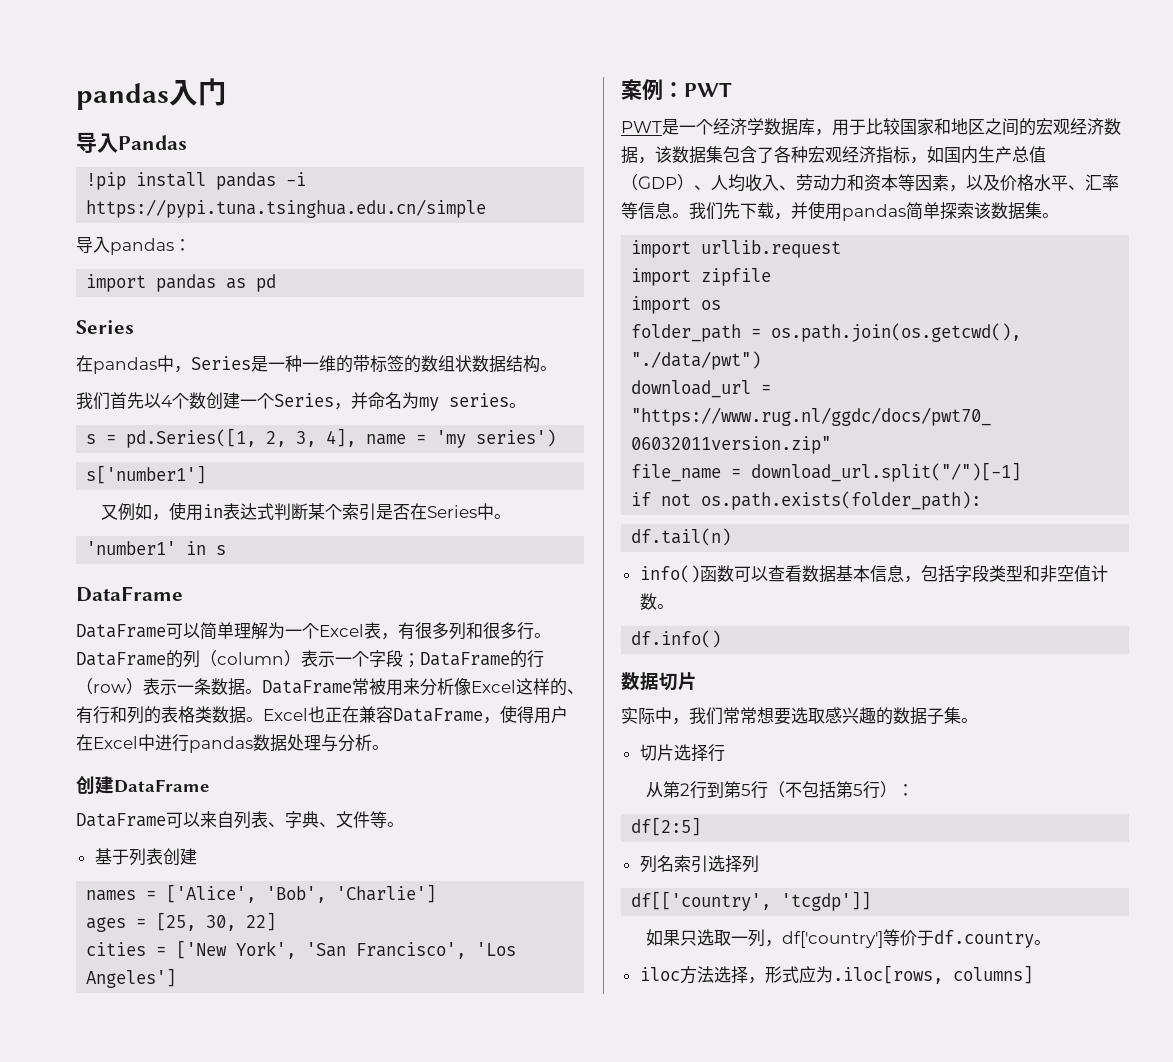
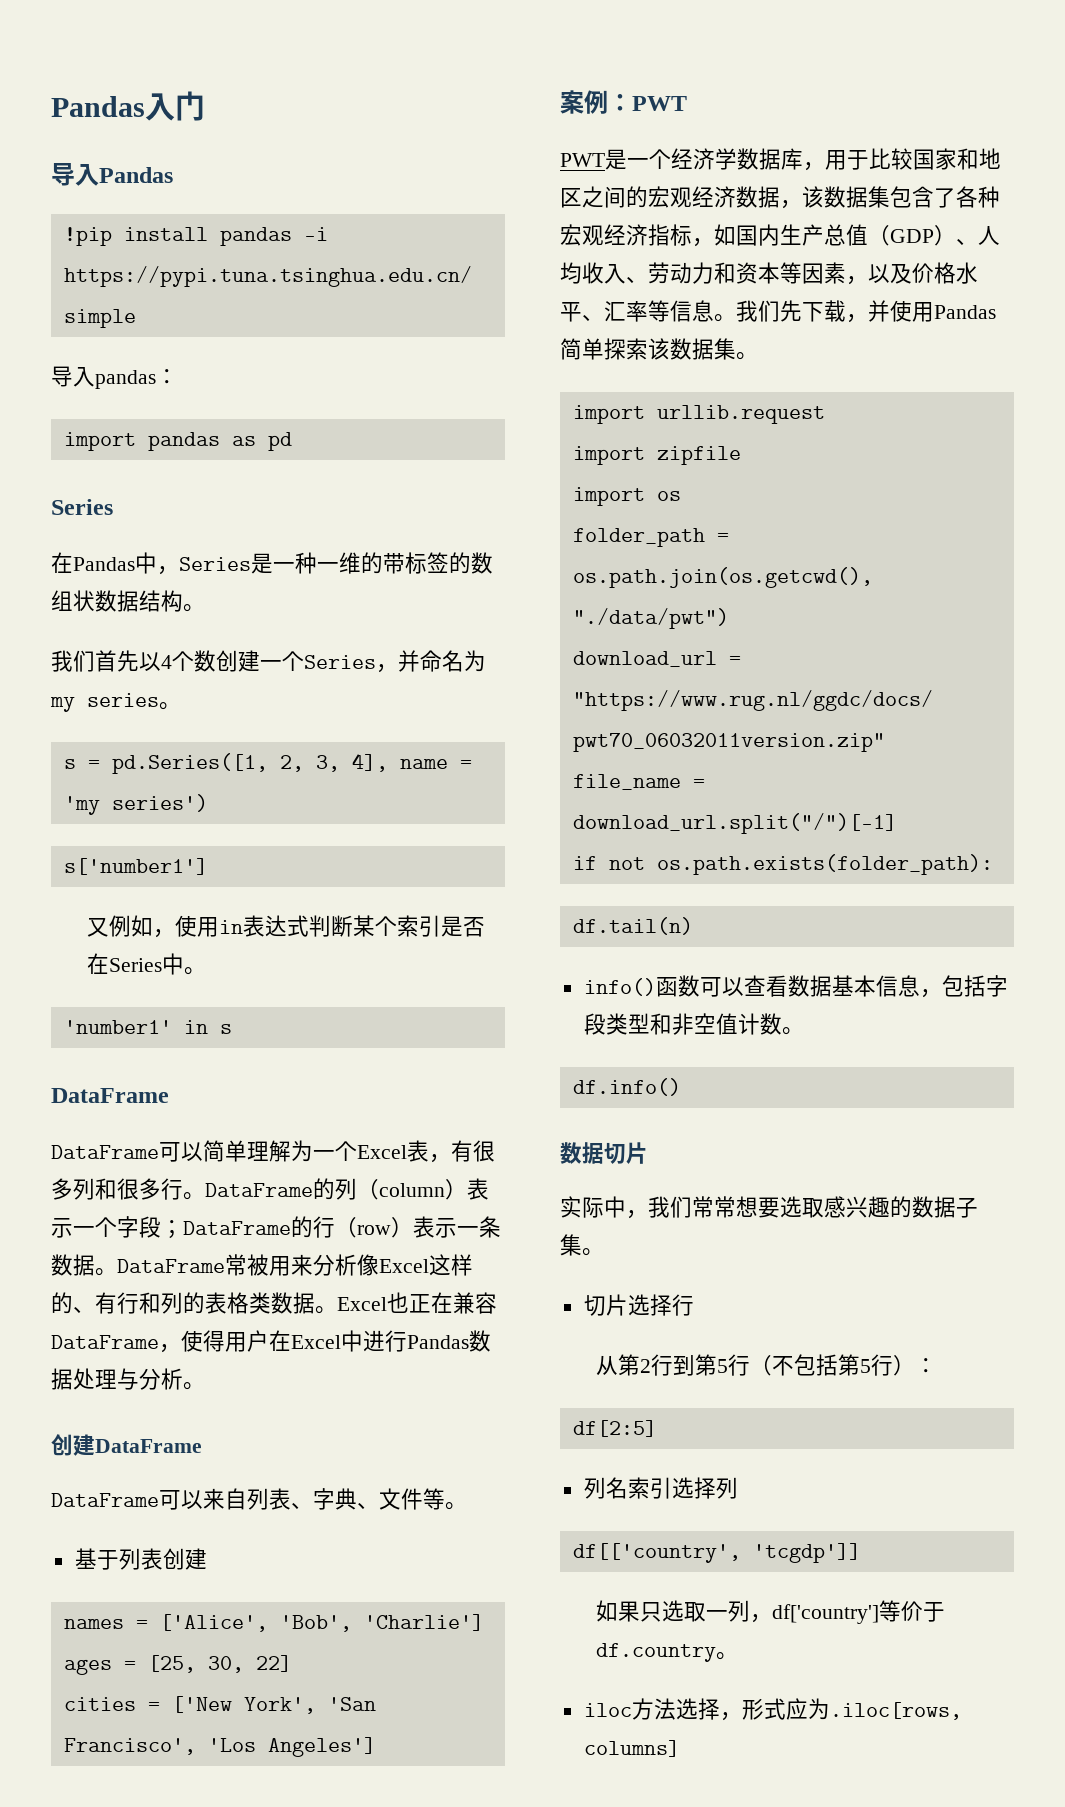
[76,83,169,110] pandas -> [51,96,145,117] Pandas
[93,357,157,374] pandas -> [73,557,135,571] Pandas
[189,736,253,753] pandas -> [407,1335,469,1349] Pandas
[842,204,906,221] pandas -> [934,305,996,319] Pandas

